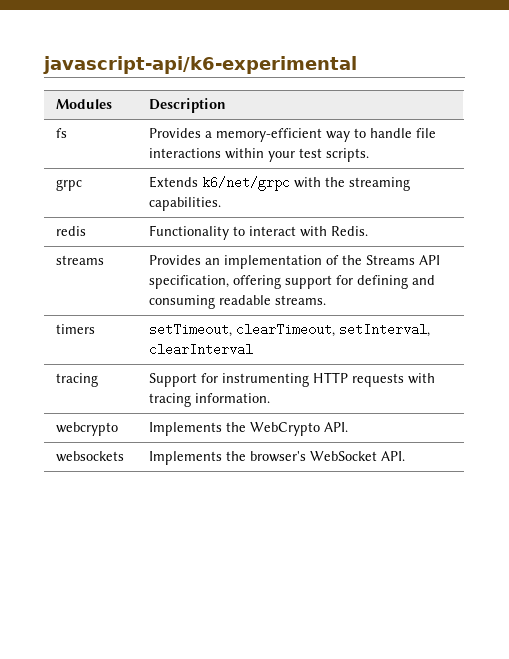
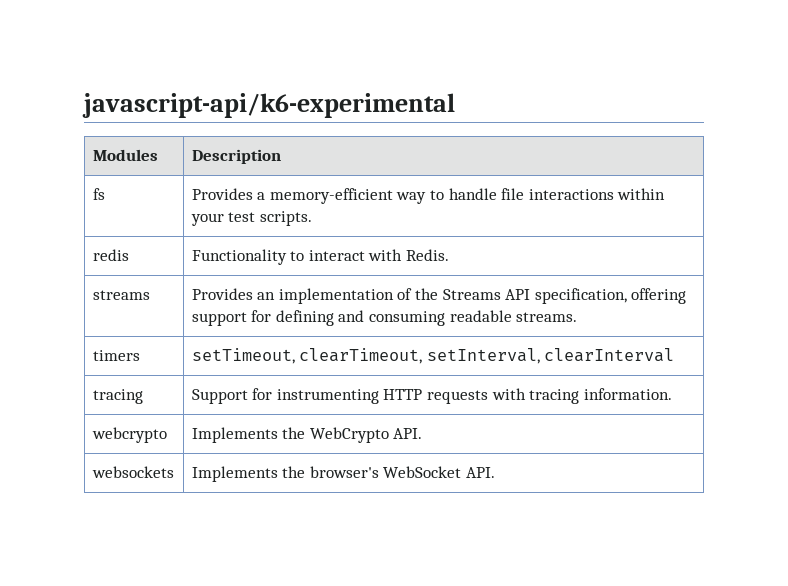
[56,179,83,191] [149,176,411,191] [149,197,222,211] // grpc | Extends k6/net/grpc with the streaming capabilities. -> (312, 218) none

